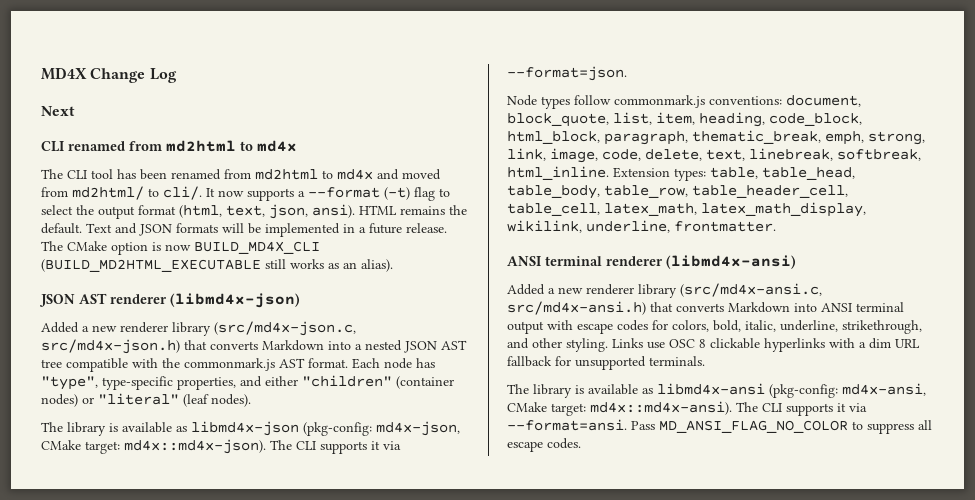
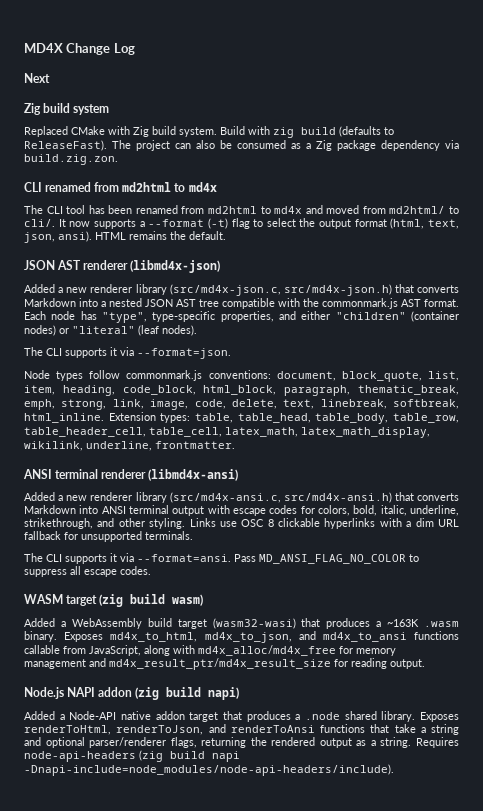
(75, 111) none -> [24,103,110,115] [24,126,394,138] [24,140,459,151] [24,154,118,165] // Zig build system // Replaced CMake with Zig build system. Build with zig build (defaults to ReleaseFast). The project can also be consumed as a Zig package dependency via build.zig.zon.
[86,223,447,237] [41,241,320,255] [41,259,393,272] Text and JSON formats will be implemented in a future release. The CMake option is now BUILD_MD4X_CLI (BUILD_MD2HTML_EXECUTABLE still works as an alias). -> (226, 235) none
[67,421,460,436] [41,439,292,454] library is available as libmd4x-json (pkg-config: md4x-json, CMake target: md4x::md4x-json). The -> (43, 351) none
[533,383,926,398] [507,401,758,416] library is available as libmd4x-ansi (pkg-config: md4x-ansi, CMake target: md4x::md4x-ansi). The -> (43, 557) none
(581, 443) none -> [24,594,204,607] [24,618,459,629] [24,631,460,643] [24,645,396,656] [24,658,425,670] [24,687,240,700] [24,711,460,722] [24,724,459,735] [24,737,460,748] [24,750,240,762] [24,764,394,776] // WASM target (zig build wasm) // Added a WebAssembly build target (wasm32-wasi) that produces a ~163K .wasm binary. Exposes md4x_to_html, md4x_to_json, and md4x_to_ansi functions callable from JavaScript, along with md4x_alloc/md4x_free for memory management and md4x_result_ptr/md4x_result_size for reading output. // Node.js NAPI addon (zig build napi) // Added a Node-API native addon target that produces a .node shared library. Exposes renderToHtml, renderToJson, and renderToAnsi functions that take a string and optional parser/renderer flags, returning the rendered output as a string. Requires node-api-headers (zig build napi -Dnapi-include=node_modules/node-api-headers/include).

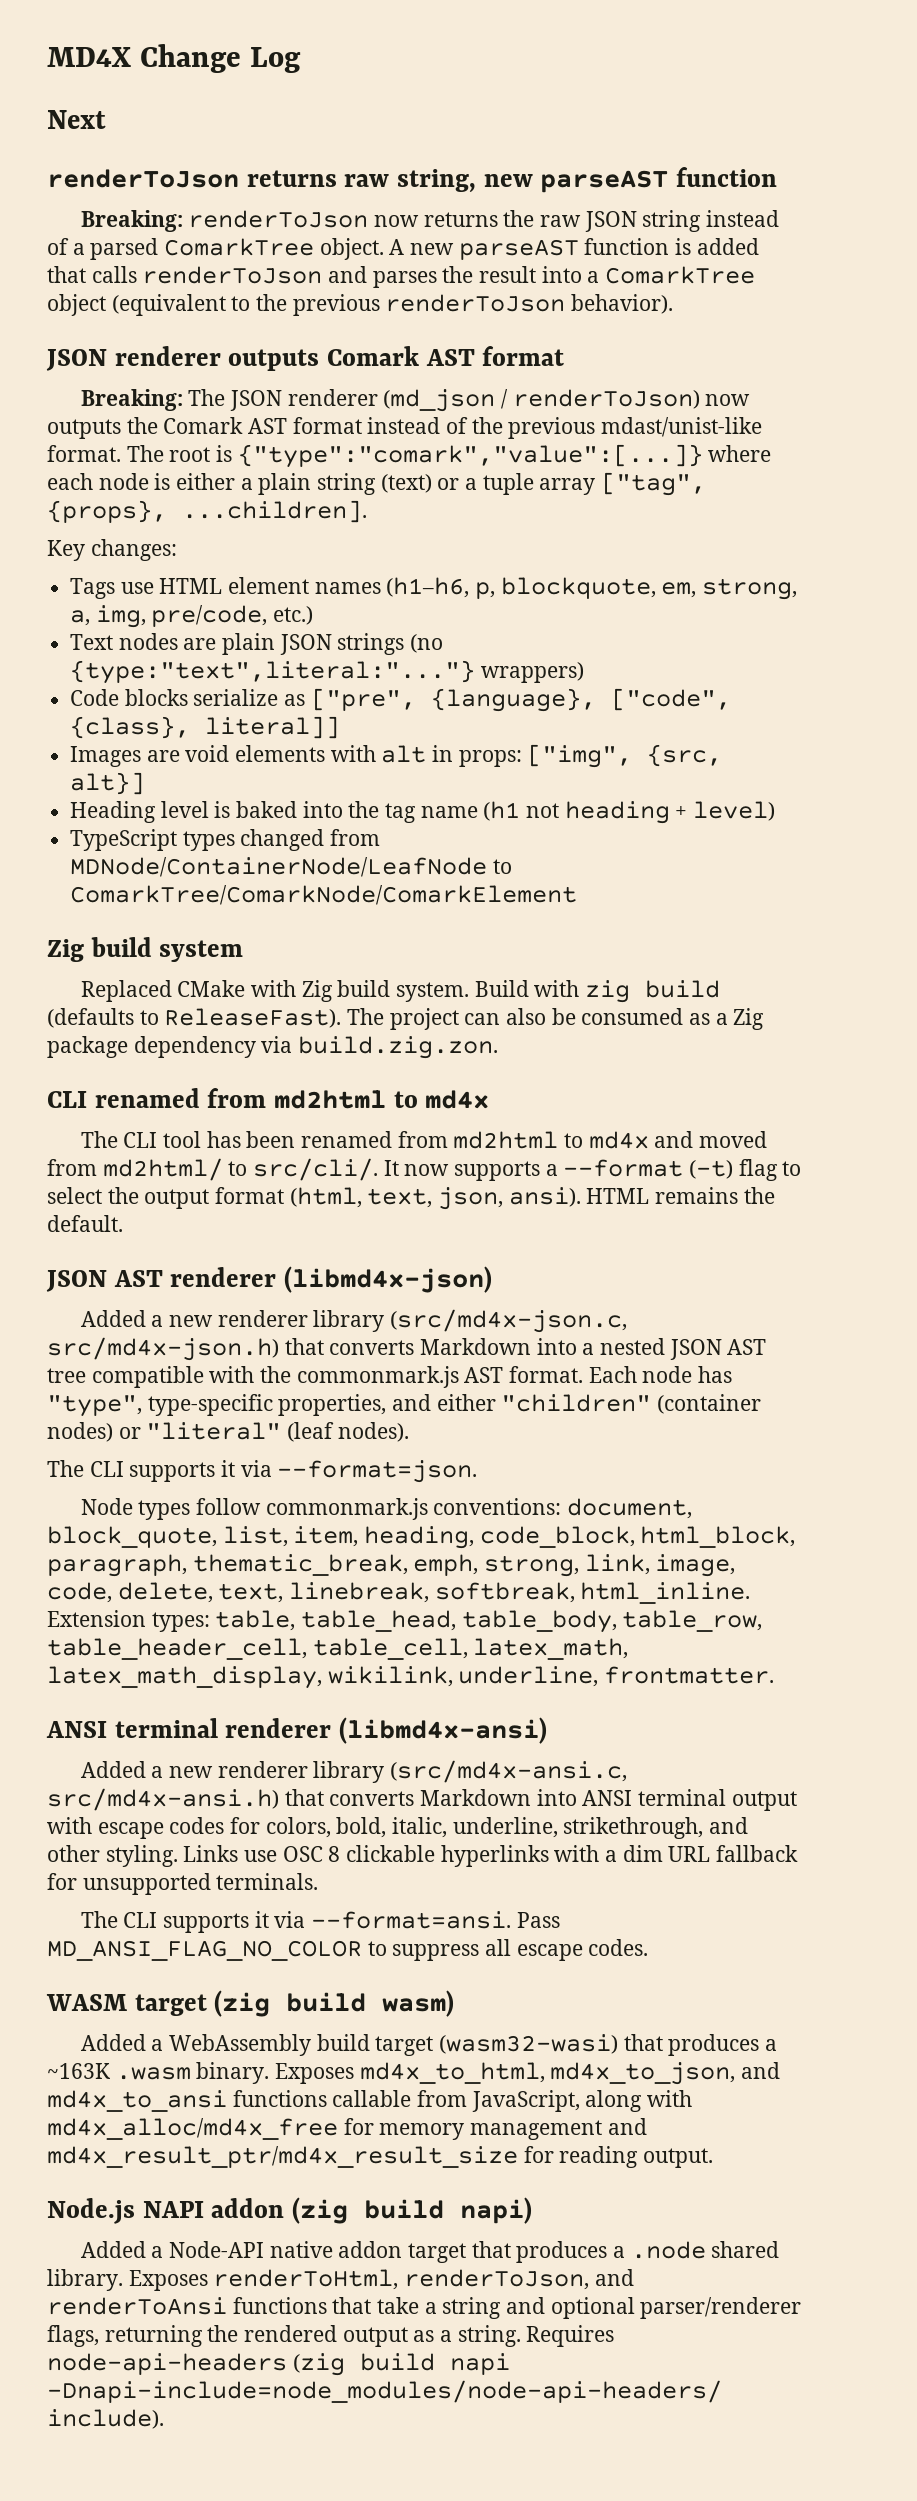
(50, 78) none -> [47,167,778,193] [80,210,779,232] [47,238,759,260] [47,266,756,288] [47,294,674,316] [46,346,565,371] [80,389,751,412] [47,417,763,439] [47,444,772,468] [47,472,707,496] [47,500,367,523] [47,539,177,561] [70,577,798,600] [70,605,314,628] [70,633,444,655] [70,660,584,684] [70,688,731,712] [70,716,341,739] [70,744,723,768] [70,772,146,795] [70,801,776,824] [70,829,381,851] [70,857,512,877] [70,885,578,905] // renderToJson returns raw string, new parseAST function // Breaking: renderToJson now returns the raw JSON string instead of a parsed ComarkTree object. A new parseAST function is added that calls renderToJson and parses the result into a ComarkTree object (equivalent to the previous renderToJson behavior). // JSON renderer outputs Comark AST format // Breaking: The JSON renderer (md_json / renderToJson) now outputs the Comark AST format instead of the previous mdast/unist-like format. The root is {"type":"comark","value":[...]} where each node is either a plain string (text) or a tuple array ["tag", {props}, ...children]. // Key changes: // Tags use HTML element names (h1–h6, p, blockquote, em, strong, a, img, pre/code, etc.) // Text nodes are plain JSON strings (no {type:"text",literal:"..."} wrappers) // Code blocks serialize as ["pre", {language}, ["code", {class}, literal]] // Images are void elements with alt in props: ["img", {src, alt}] // Heading level is baked into the tag name (h1 not heading + level) // TypeScript types changed from MDNode/ContainerNode/LeafNode to ComarkTree/ComarkNode/ComarkElement
[24,219,55,227] cli/. -> [253,1158,379,1181] src/cli/.

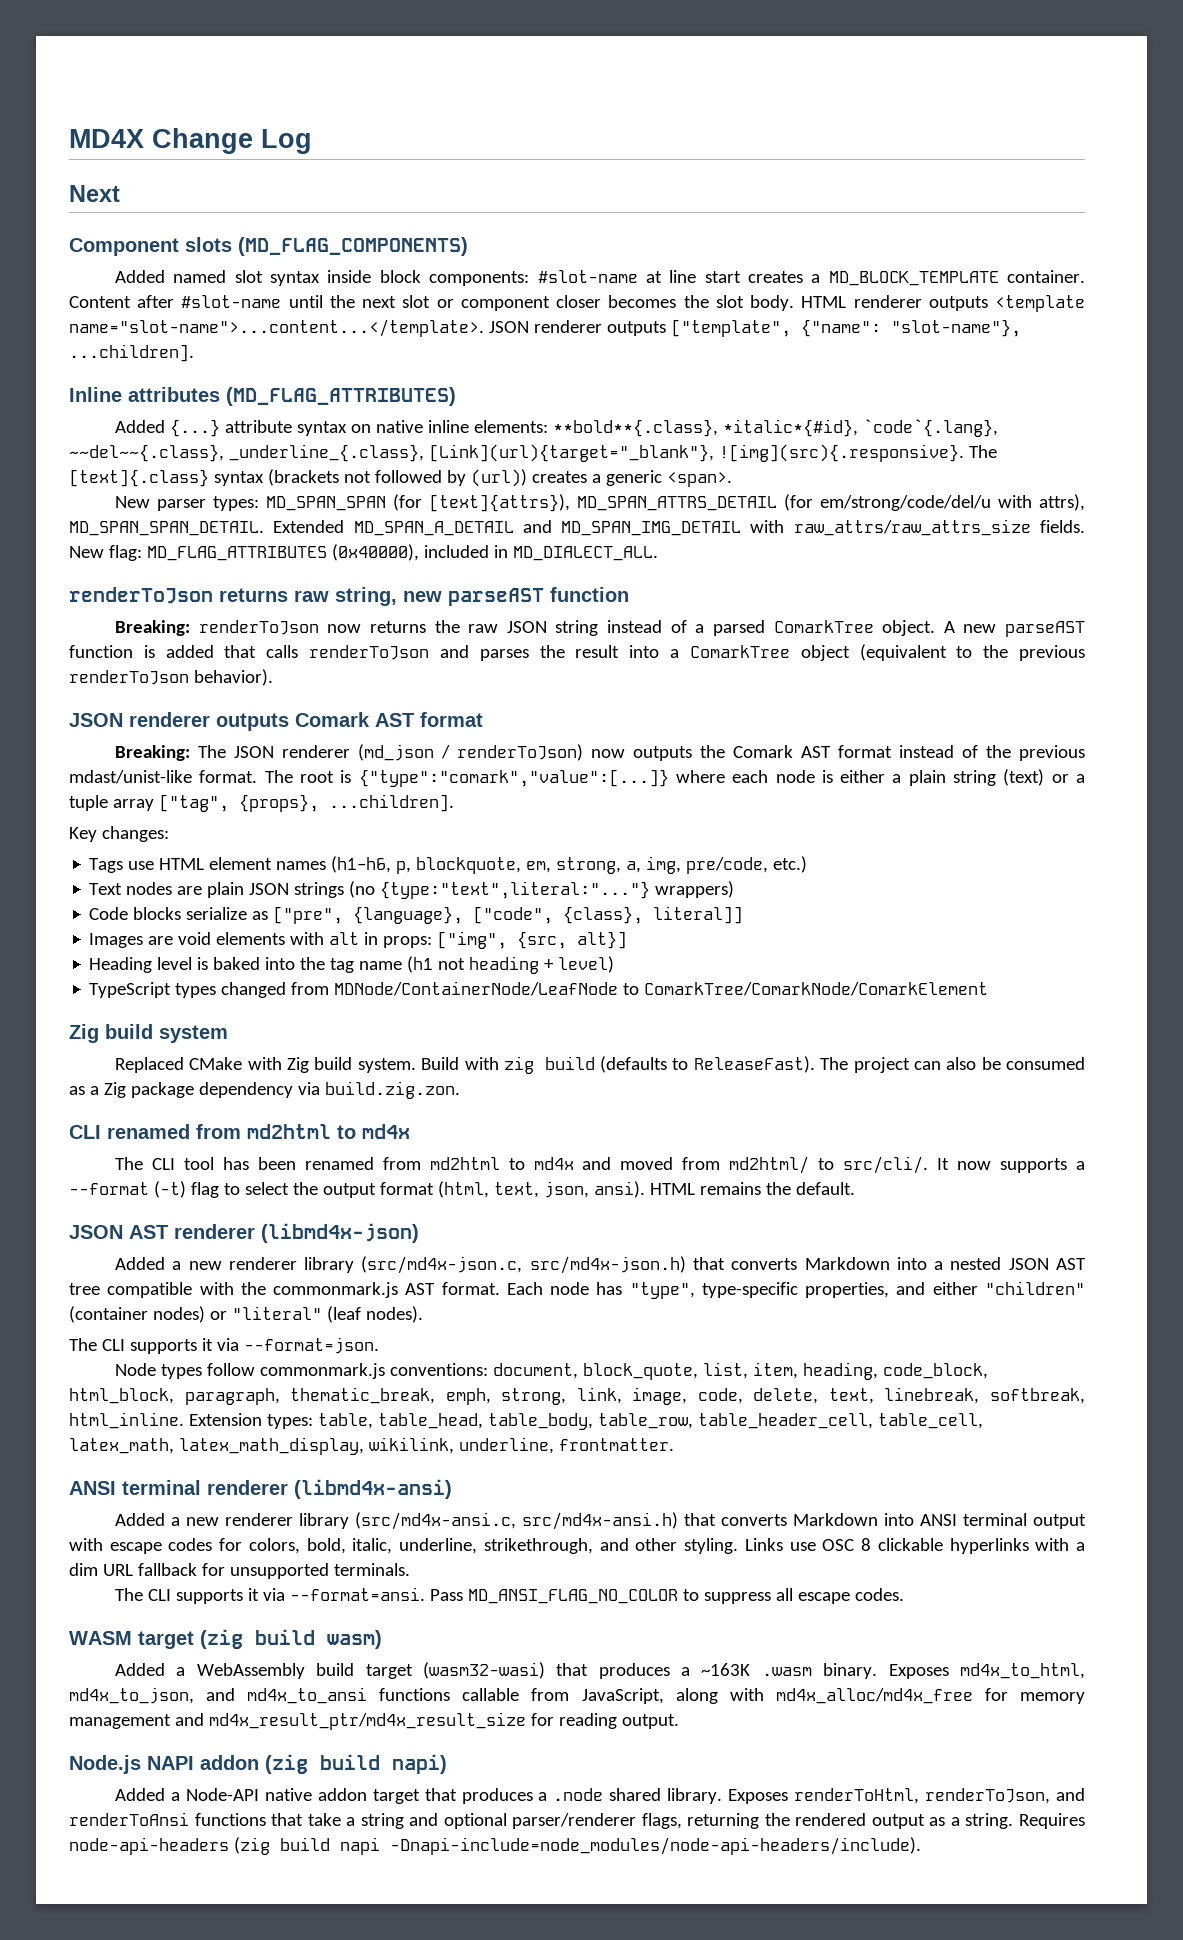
(106, 119) none -> [69,237,468,256] [115,270,1085,286] [69,295,1086,312] [69,319,1021,337] [69,344,194,362] [69,387,456,406] [115,419,998,437] [69,444,997,462] [69,469,732,487] [115,494,1085,512] [69,519,1085,536] [69,544,658,561] // Component slots (MD_FLAG_COMPONENTS) // Added named slot syntax inside block components: #slot-name at line start creates a MD_BLOCK_TEMPLATE container. Content after #slot-name until the next slot or component closer becomes the slot body. HTML renderer outputs <template name="slot-name">...content...</template>. JSON renderer outputs ["template", {"name": "slot-name"}, ...children]. // Inline attributes (MD_FLAG_ATTRIBUTES) // Added {...} attribute syntax on native inline elements: **bold**{.class}, *italic*{#id}, `code`{.lang}, ~~del~~{.class}, _underline_{.class}, [Link](url){target="_blank"}, ![img](src){.responsive}. The [text]{.class} syntax (brackets not followed by (url)) creates a generic <span>. // New parser types: MD_SPAN_SPAN (for [text]{attrs}), MD_SPAN_ATTRS_DETAIL (for em/strong/code/del/u with attrs), MD_SPAN_SPAN_DETAIL. Extended MD_SPAN_A_DETAIL and MD_SPAN_IMG_DETAIL with raw_attrs/raw_attrs_size fields. New flag: MD_FLAG_ATTRIBUTES (0x40000), included in MD_DIALECT_ALL.

